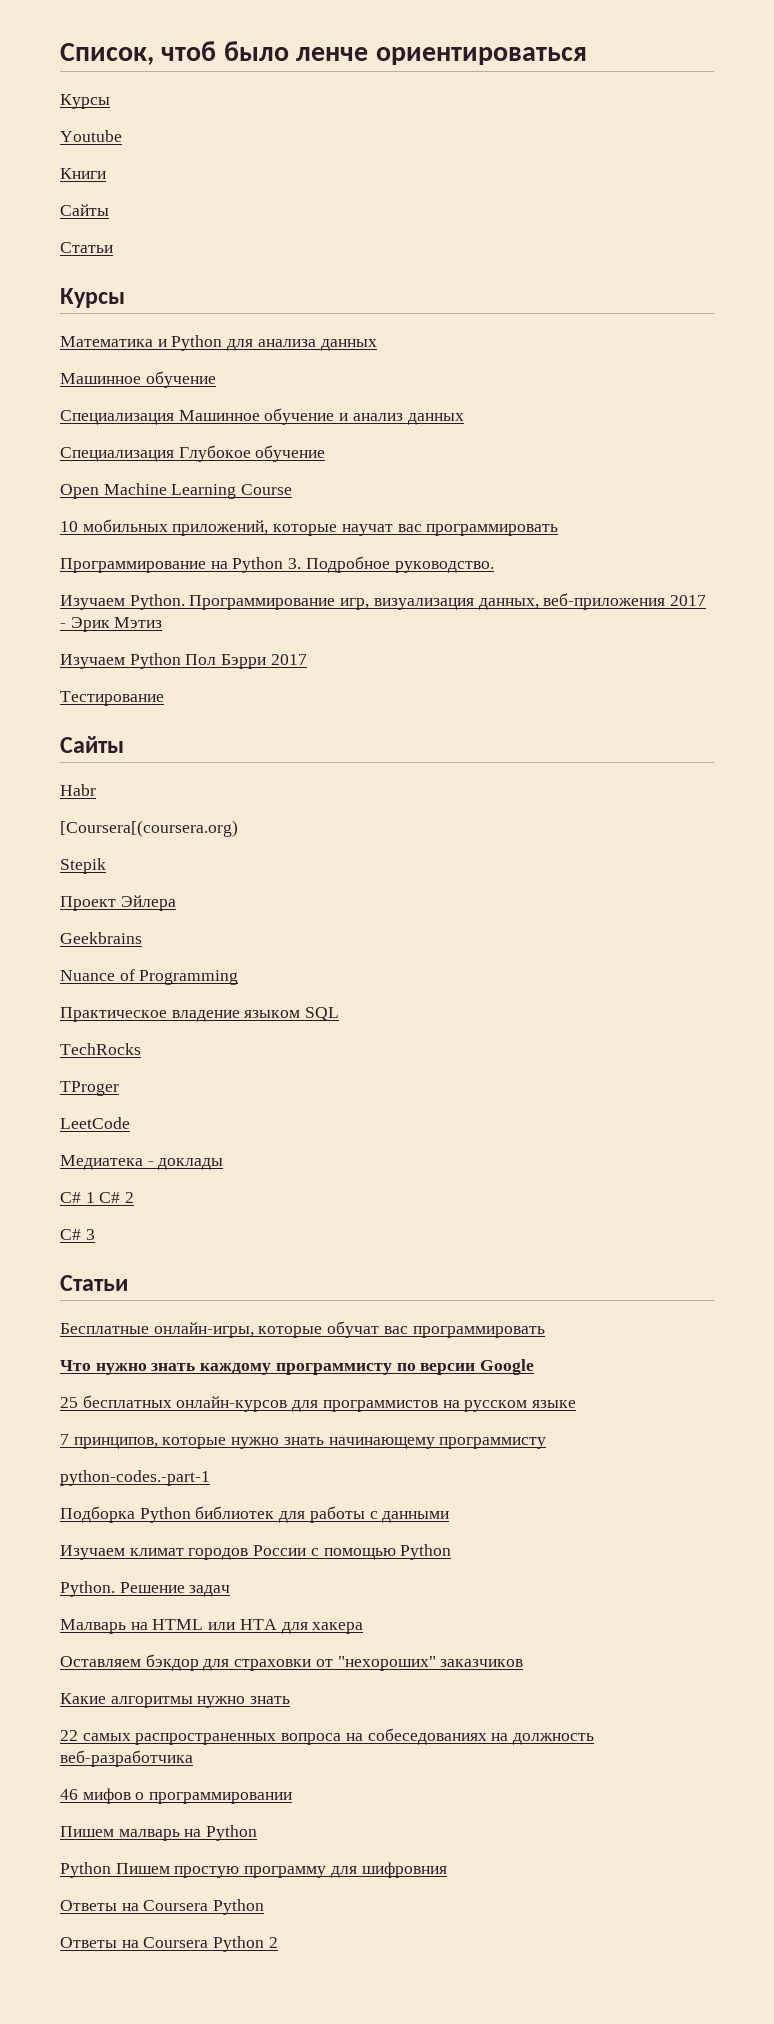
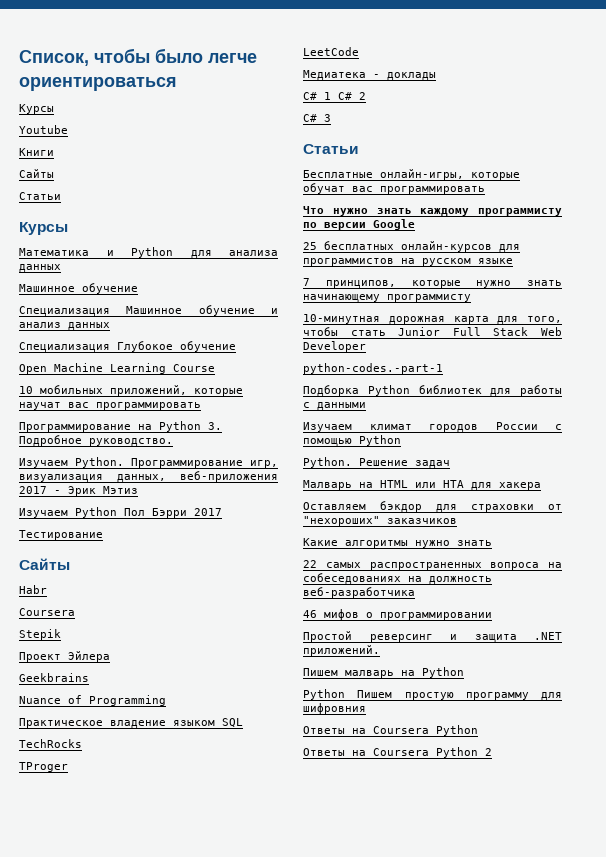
[161,41,369,61] чтоб было ленче -> [94,48,257,63] чтобы было легче
[60,820,238,837] [Coursera[(coursera.org) -> [19,608,75,616] Coursera
(547, 1443) none -> [303,314,562,324] [303,327,562,336] [303,341,366,352] // 10-минутная дорожная карта для того, чтобы стать Junior Full Stack Web Developer
(293, 1798) none -> [303,631,562,642] [303,645,380,656] // Простой реверсинг и защита .NET приложений.

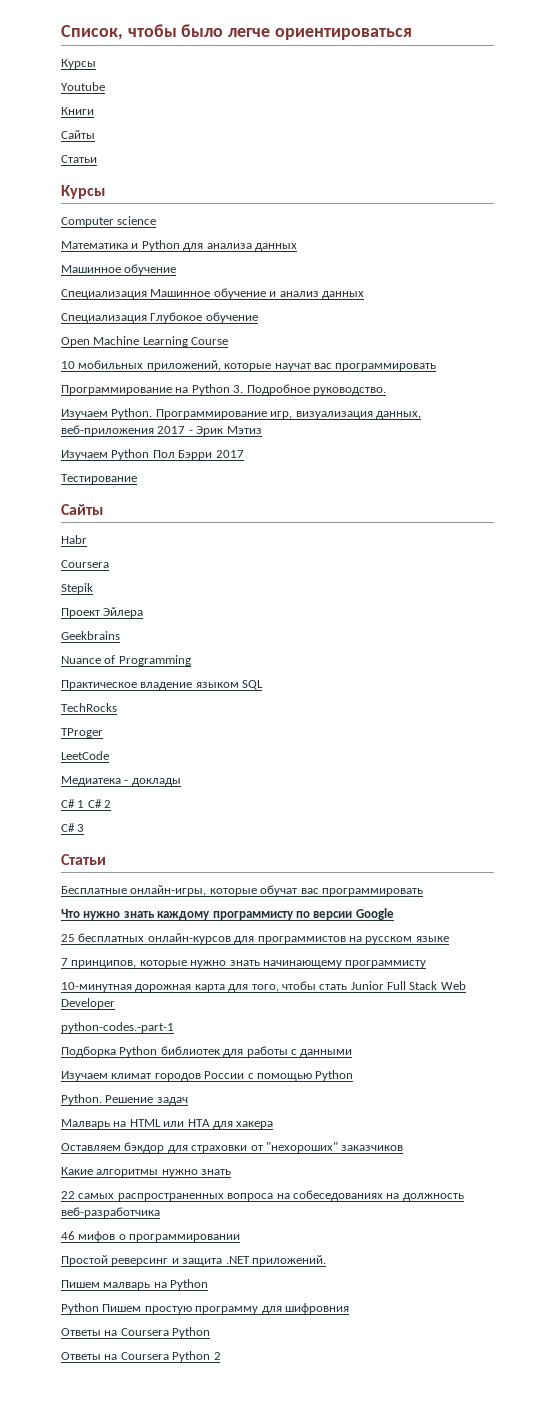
(68, 228) none -> [61,216,157,227] // Computer science

